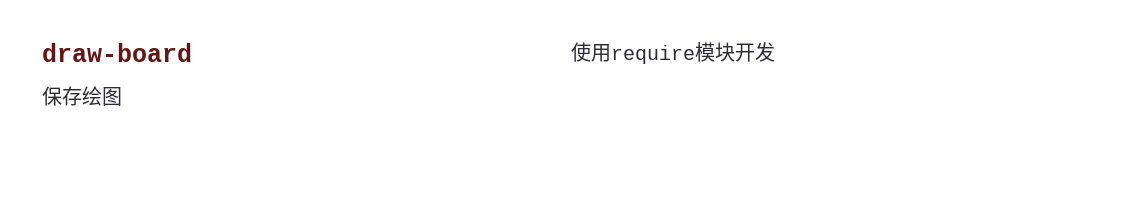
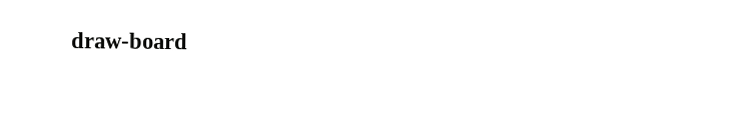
[42,86,122,106] [571,42,775,64] // 保存绘图 // 使用require模块开发 -> (188, 41) none

